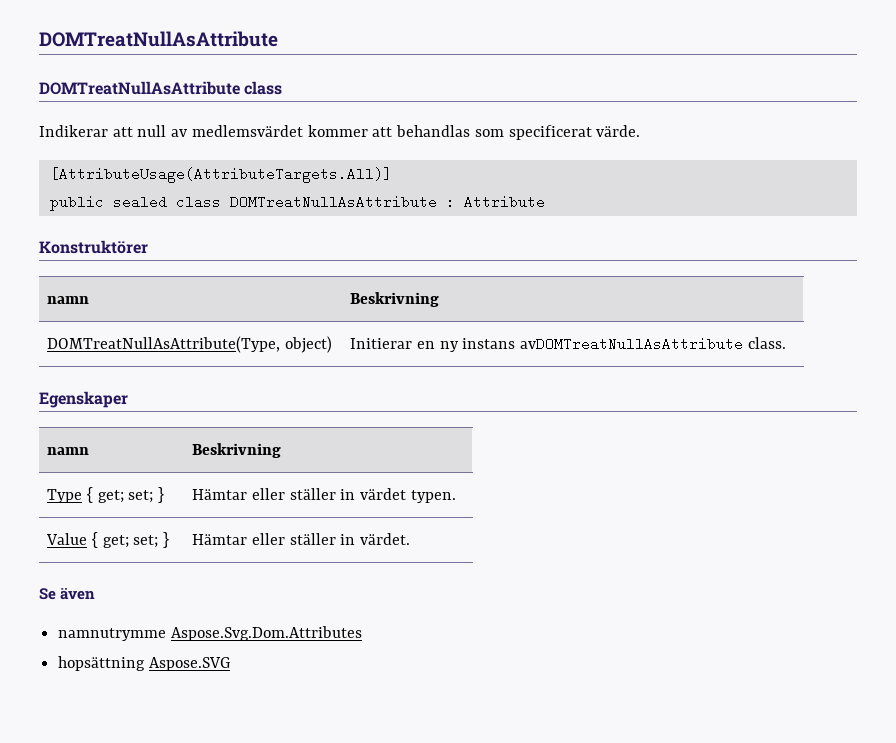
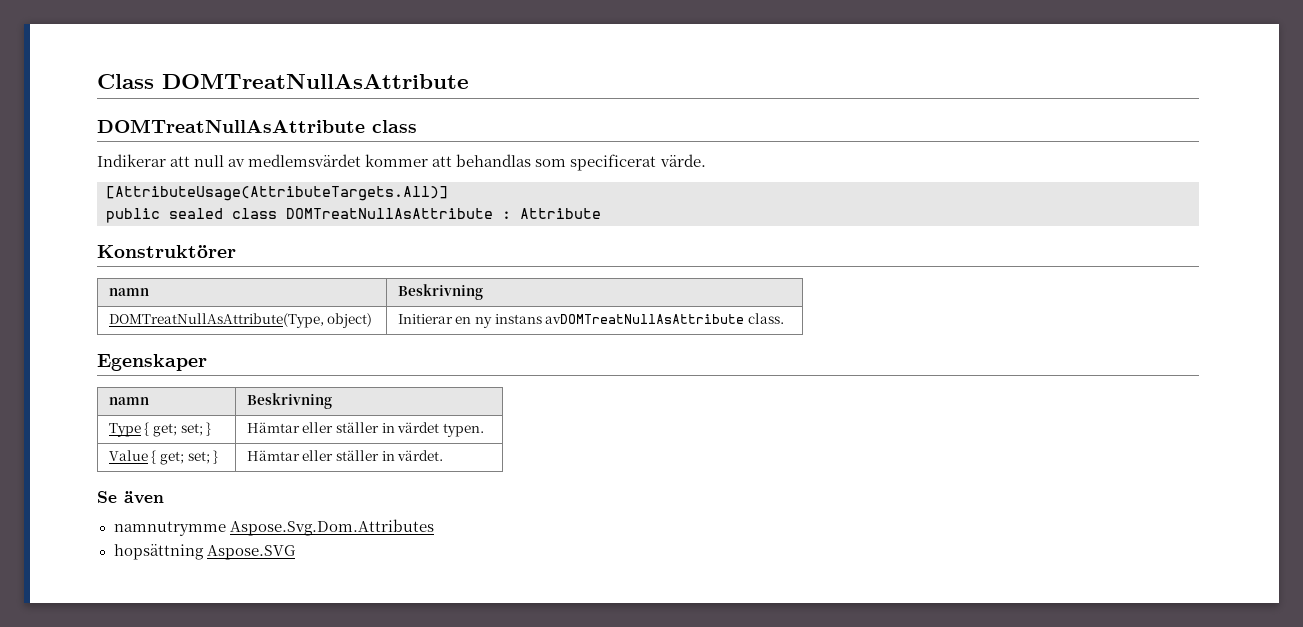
(39, 39) none -> [97,74,154,89] Class

